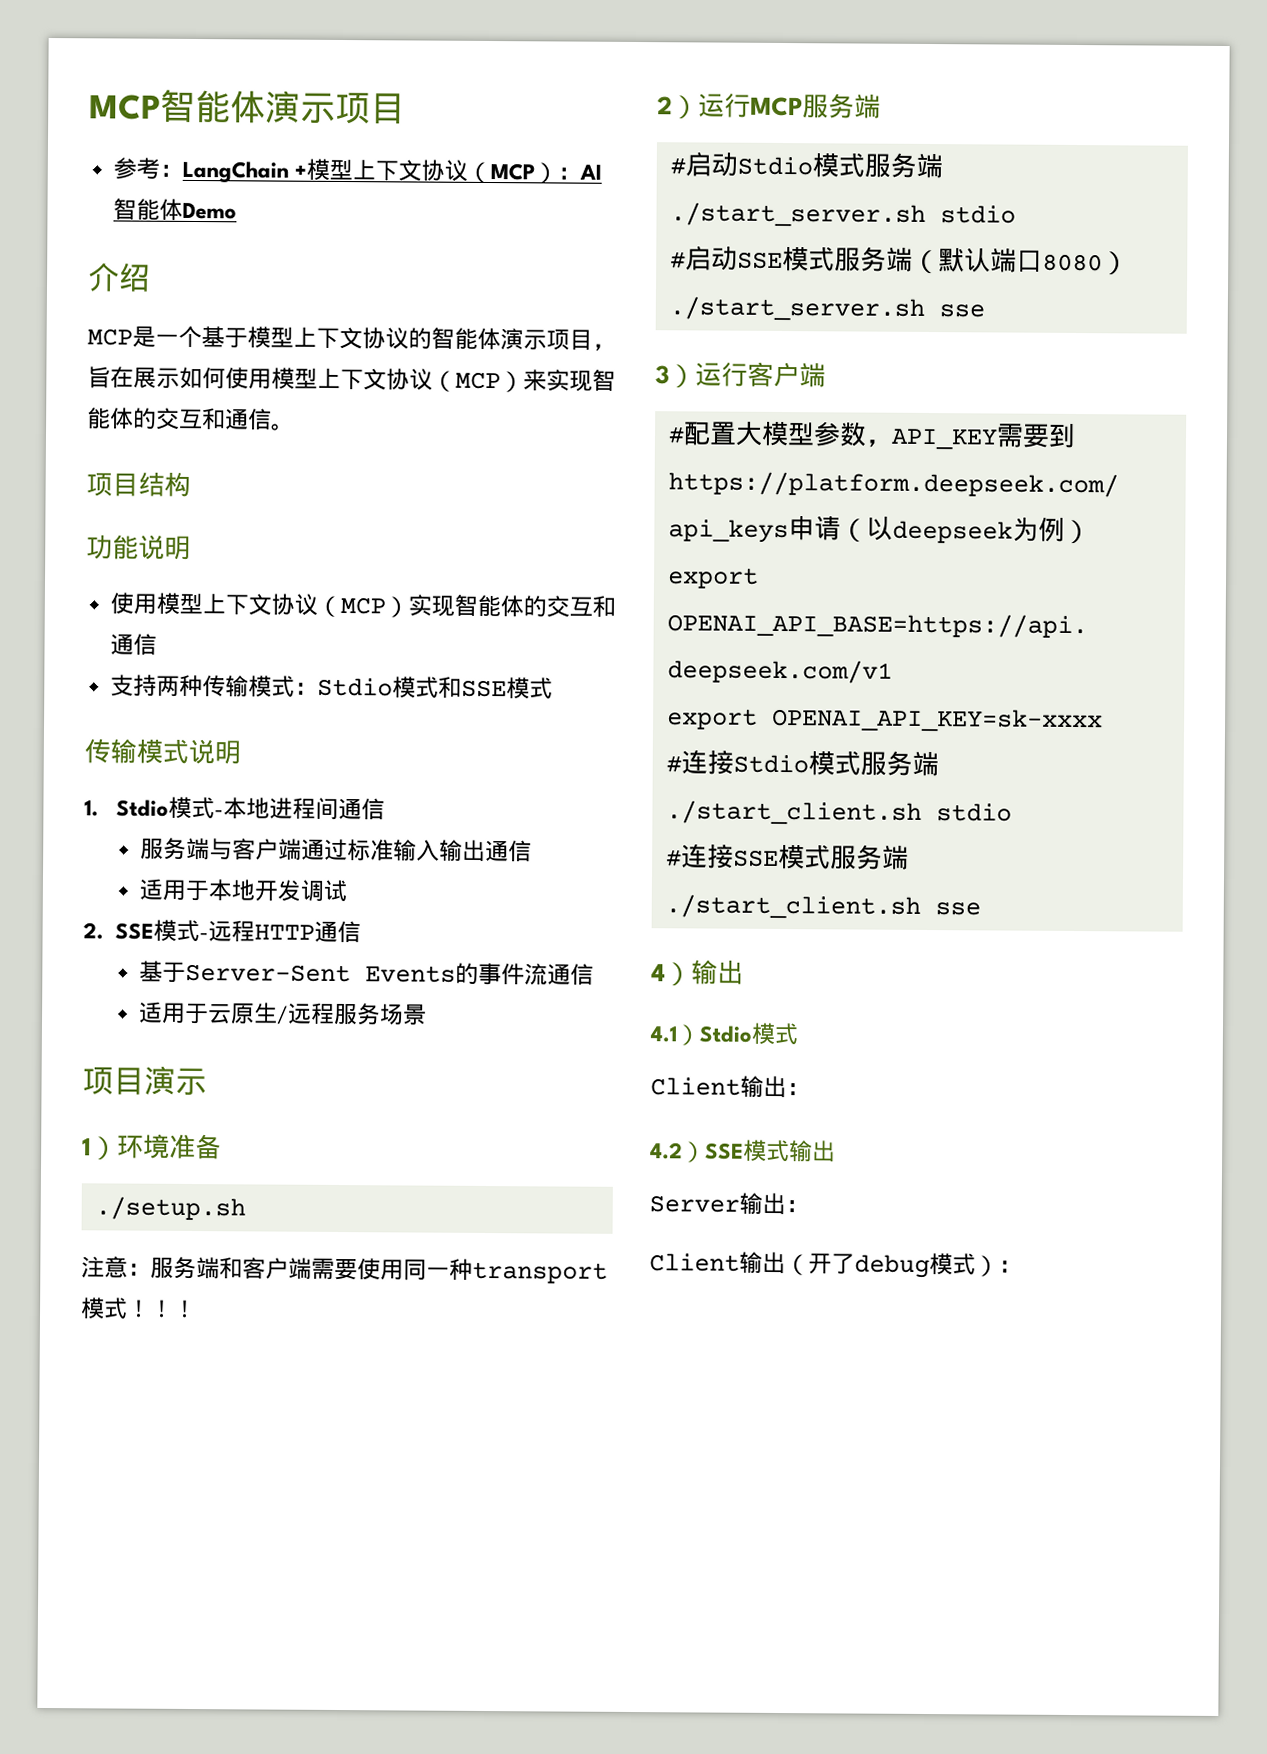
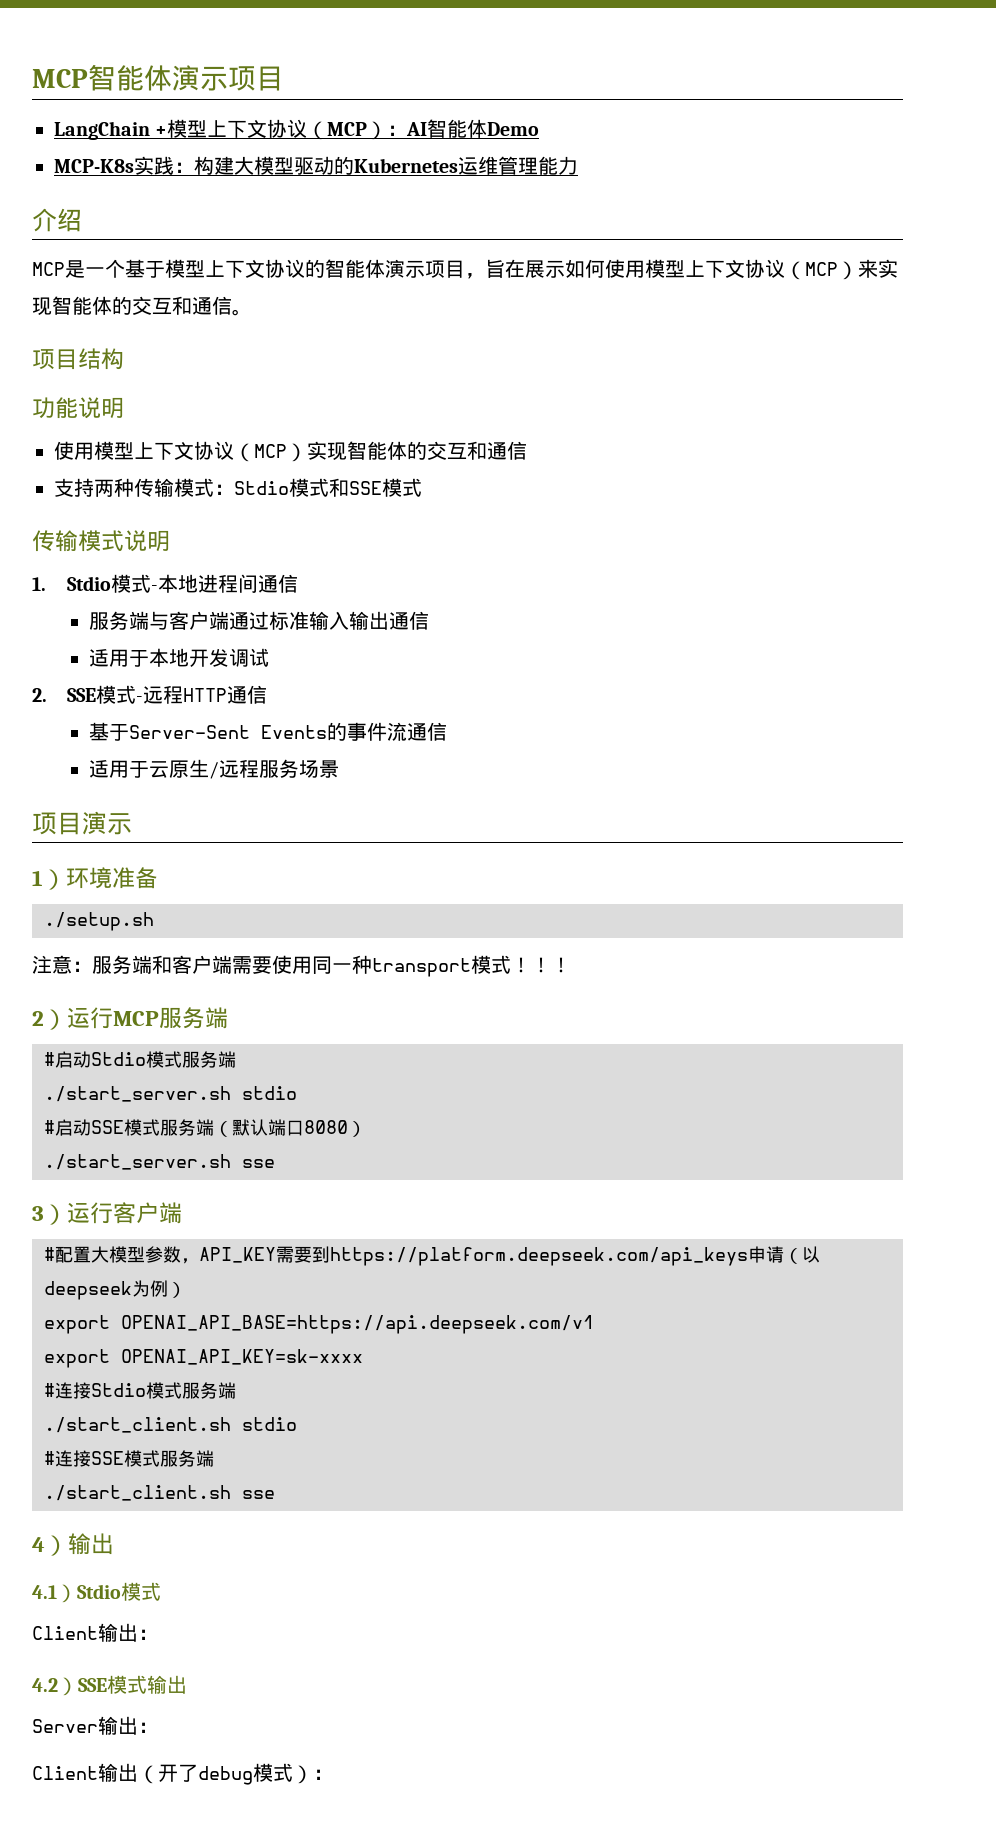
[112,157,183,180] 参考： -> (284, 78) none
(237, 211) none -> [54,156,578,175] // MCP-K8s实践：构建大模型驱动的Kubernetes运维管理能力

